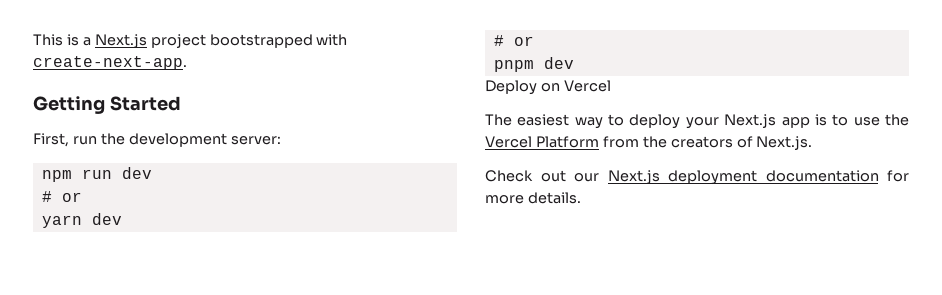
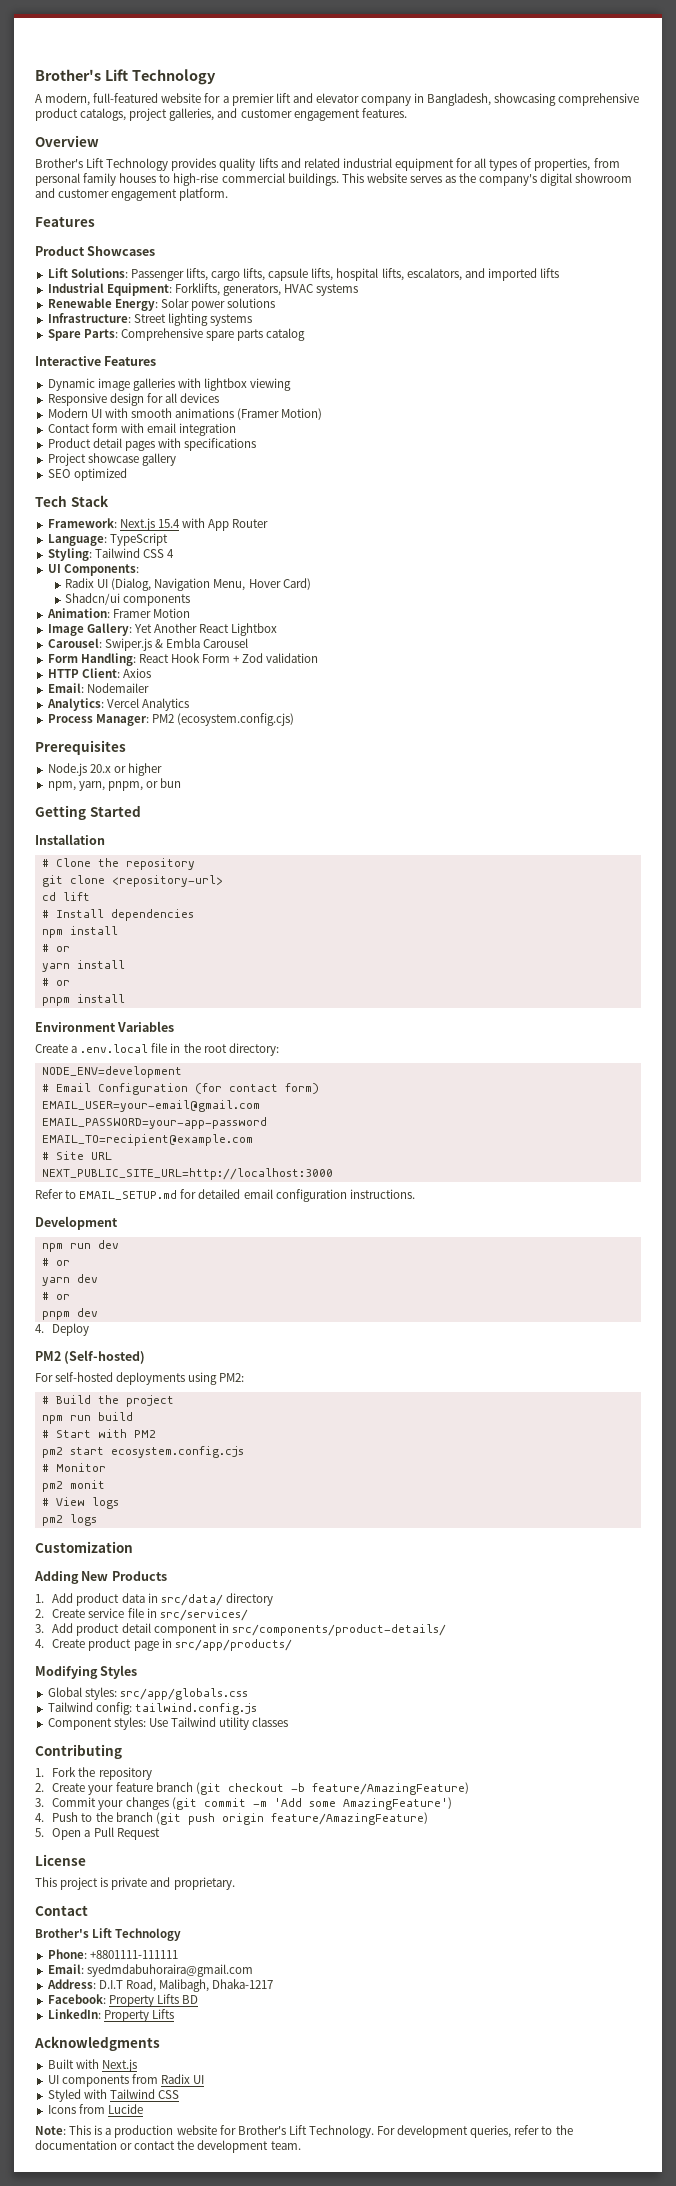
[33,34,348,48] [33,56,187,70] [33,96,181,114] [33,133,281,147] This is a Next.js project bootstrapped with create-next-app. // Getting Started // First, run the development server: -> [35,69,216,85] [35,93,640,106] [35,108,407,121] [35,135,99,147] [35,158,620,171] [35,173,633,186] [35,188,229,201] [35,216,95,227] [35,246,156,256] [47,268,560,281] [47,283,359,296] [47,298,276,311] [47,313,252,326] [47,328,306,341] [35,356,157,366] [47,378,292,391] [47,393,220,406] [47,408,323,420] [47,423,237,436] [47,438,257,451] [47,453,176,466] [47,468,127,481] [35,495,109,507] [47,518,269,531] [47,533,168,546] [47,548,174,561] [47,564,139,576] [64,578,311,591] [64,593,191,606] [46,608,190,618] [47,623,278,636] [47,638,249,651] [47,653,319,666] [47,668,151,678] [47,683,149,693] [46,698,189,711] [47,713,294,726] [35,740,126,755] [47,763,162,776] [47,778,182,791] [35,805,141,820] [35,834,105,845] [41,858,195,870] [41,875,223,887] [41,892,90,901] [41,909,194,921] [41,926,118,938] [41,944,70,952] [41,960,125,972] [41,978,70,986] [41,994,125,1006] [35,1021,175,1032] [35,1043,279,1056] [41,1066,182,1078] [41,1083,319,1095] [41,1100,260,1112] [41,1117,267,1129] [41,1134,253,1146] [41,1151,112,1160] [41,1168,333,1180] [35,1189,415,1202] [35,1216,118,1230] Brother's Lift Technology // A modern, full-featured website for a premier lift and elevator company in Bangladesh, showcasing comprehensive product catalogs, project galleries, and customer engagement features. // Overview // Brother's Lift Technology provides quality lifts and related industrial equipment for all types of properties, from personal family houses to high-rise commercial buildings. This website serves as the company's digital showroom and customer engagement platform. // Features // Product Showcases // Lift Solutions: Passenger lifts, cargo lifts, capsule lifts, hospital lifts, escalators, and imported lifts // Industrial Equipment: Forklifts, generators, HVAC systems // Renewable Energy: Solar power solutions // Infrastructure: Street lighting systems // Spare Parts: Comprehensive spare parts catalog // Interactive Features // Dynamic image galleries with lightbox viewing // Responsive design for all devices // Modern UI with smooth animations (Framer Motion) // Contact form with email integration // Product detail pages with specifications // Project showcase gallery // SEO optimized // Tech Stack // Framework: Next.js 15.4 with App Router // Language: TypeScript // Styling: Tailwind CSS 4 // UI Components: // Radix UI (Dialog, Navigation Menu, Hover Card) // Shadcn/ui components // Animation: Framer Motion // Image Gallery: Yet Another React Lightbox // Carousel: Swiper.js & Embla Carousel // Form Handling: React Hook Form + Zod validation // HTTP Client: Axios // Email: Nodemailer // Analytics: Vercel Analytics // Process Manager: PM2 (ecosystem.config.cjs) // Prerequisites // Node.js 20.x or higher // npm, yarn, pnpm, or bun // Getting Started // Installation // # Clone the repository // git clone <repository-url> // cd lift // # Install dependencies // npm install // # or // yarn install // # or // pnpm install // Environment Variables // Create a .env.local file in the root directory: // NODE_ENV=development // # Email Configuration (for contact form) // EMAIL_USER=your-email@gmail.com // EMAIL_PASSWORD=your-app-password // EMAIL_TO=recipient@example.com // # Site URL // NEXT_PUBLIC_SITE_URL=http://localhost:3000 // Refer to EMAIL_SETUP.md for detailed email configuration instructions. // Development
(574, 63) none -> [35,1324,44,1333] 4.
[540,80,611,92] [485,114,910,129] [485,136,813,150] [485,170,909,185] [485,192,581,204] on Vercel // The easiest way to deploy your Next.js app is to use the Vercel Platform from the creators of Next.js. // Check out our Next.js deployment documentation for more details. -> [35,1350,146,1364] [35,1372,245,1385] [41,1395,174,1407] [41,1412,133,1424] [41,1429,156,1438] [41,1446,244,1458] [41,1463,106,1472] [41,1480,105,1492] [41,1497,119,1509] [41,1514,97,1526] [35,1541,133,1553] [34,1571,167,1584] [35,1593,273,1606] [35,1608,248,1621] [35,1623,446,1636] [35,1638,292,1651] [35,1665,138,1679] [47,1687,248,1700] [47,1702,257,1715] [47,1717,289,1730] [35,1744,122,1759] [35,1767,152,1780] [35,1782,469,1795] [35,1797,452,1810] [35,1812,428,1825] [35,1827,160,1840] [35,1854,86,1866] [35,1877,235,1890] [35,1905,88,1916] [35,1928,182,1941] [47,1949,178,1959] [47,1964,253,1977] [46,1979,274,1992] [47,1994,198,2007] [47,2009,174,2022] [34,2036,160,2051] [47,2059,137,2072] [47,2074,205,2087] [47,2089,179,2102] [47,2104,143,2114] [35,2125,573,2138] [35,2140,301,2153] // PM2 (Self-hosted) // For self-hosted deployments using PM2: // # Build the project // npm run build // # Start with PM2 // pm2 start ecosystem.config.cjs // # Monitor // pm2 monit // # View logs // pm2 logs // Customization // Adding New Products // 1. Add product data in src/data/ directory // 2. Create service file in src/services/ // 3. Add product detail component in src/components/product-details/ // 4. Create product page in src/app/products/ // Modifying Styles // Global styles: src/app/globals.css // Tailwind config: tailwind.config.js // Component styles: Use Tailwind utility classes // Contributing // 1. Fork the repository // 2. Create your feature branch (git checkout -b feature/AmazingFeature) // 3. Commit your changes (git commit -m 'Add some AmazingFeature') // 4. Push to the branch (git push origin feature/AmazingFeature) // 5. Open a Pull Request // License // This project is private and proprietary. // Contact // Brother's Lift Technology // Phone: +8801111-111111 // Email: syedmdabuhoraira@gmail.com // Address: D.I.T Road, Malibagh, Dhaka-1217 // Facebook: Property Lifts BD // LinkedIn: Property Lifts // Acknowledgments // Built with Next.js // UI components from Radix UI // Styled with Tailwind CSS // Icons from Lucide // Note: This is a production website for Brother's Lift Technology. For development queries, refer to the documentation or contact the development team.

